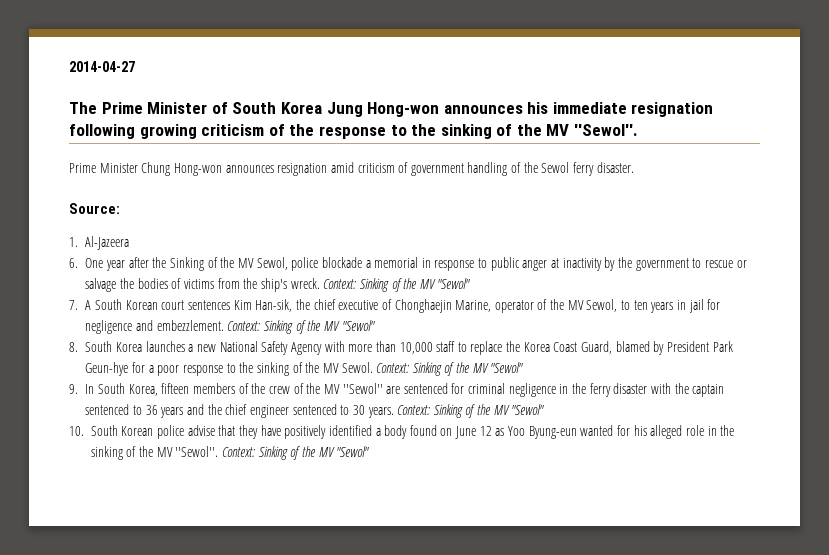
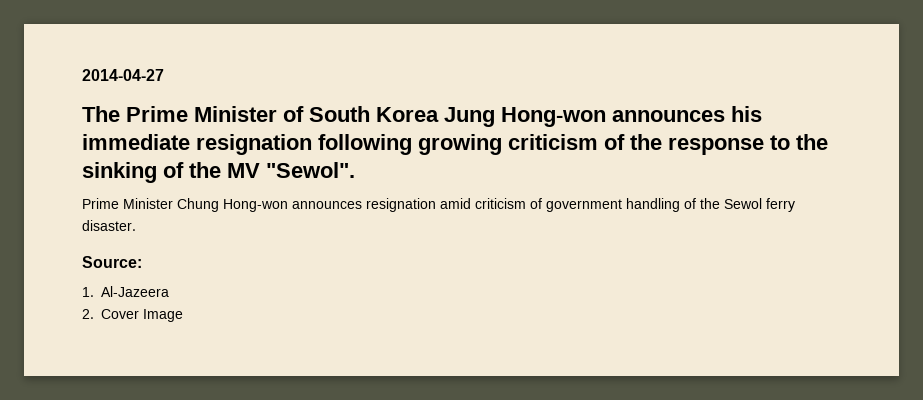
[574,124,639,136] ''Sewol''. -> [266,162,355,178] "Sewol".
[69,257,747,271] [85,278,471,292] [69,299,721,313] [85,320,375,334] [69,341,733,355] [85,362,524,376] [69,383,725,397] [85,404,545,418] [69,425,735,439] [90,446,370,460] 6. One year after the Sinking of the MV Sewol, police blockade a memorial in response to public anger at inactivity by the government to rescue or salvage the bodies of victims from the ship's wreck. Context: Sinking of the MV ''Sewol'' // 7. A South Korean court sentences Kim Han-sik, the chief executive of Chonghaejin Marine, operator of the MV Sewol, to ten years in jail for negligence and embezzlement. Context: Sinking of the MV ''Sewol'' // 8. South Korea launches a new National Safety Agency with more than 10,000 staff to replace the Korea Coast Guard, blamed by President Park Geun-hye for a poor response to the sinking of the MV Sewol. Context: Sinking of the MV ''Sewol'' // 9. In South Korea, fifteen members of the crew of the MV ''Sewol'' are sentenced for criminal negligence in the ferry disaster with the captain sentenced to 36 years and the chief engineer sentenced to 30 years. Context: Sinking of the MV ''Sewol'' // 10. South Korean police advise that they have positively identified a body found on June 12 as Yoo Byung-eun wanted for his alleged role in the sinking of the MV ''Sewol''. Context: Sinking of the MV ''Sewol'' -> [82,309,183,322] 2. Cover Image

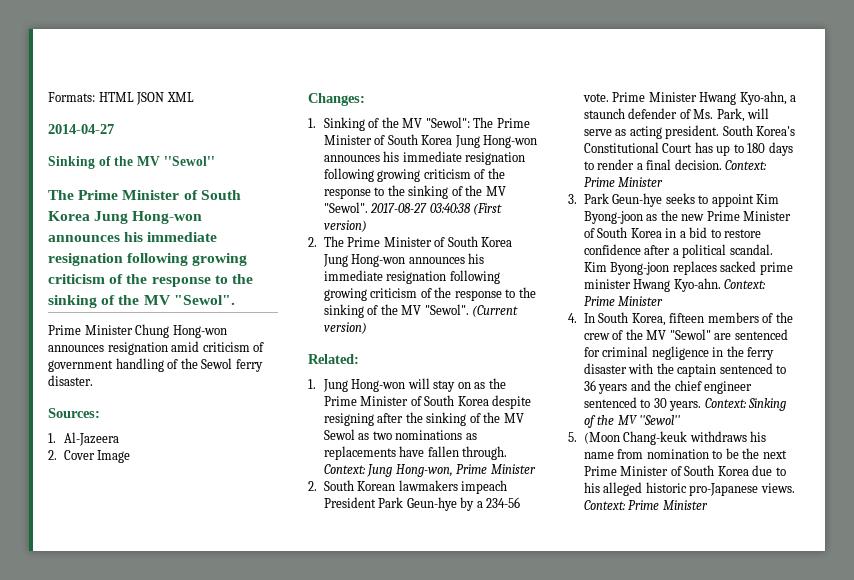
[82,69,164,81] 2014-04-27 -> [48,92,194,105] [48,124,114,134] [48,156,215,169] Formats: HTML JSON XML // 2014-04-27 // Sinking of the MV ''Sewol''
[82,256,142,268] Source: -> [48,408,100,418] Sources:
(183, 315) none -> [308,93,365,106] [308,117,530,131] [323,134,538,148] [323,151,526,165] [323,168,505,182] [323,185,506,199] [323,202,503,215] [323,220,367,232] [308,236,513,247] [322,253,485,267] [323,270,500,284] [323,287,536,301] [323,304,519,318] [323,322,367,334] [308,354,359,364] [308,378,506,392] [323,395,532,409] [323,412,524,426] [323,429,477,440] [323,446,508,460] [323,464,536,477] [308,480,508,494] [323,497,521,511] [582,91,797,105] [583,108,770,122] [583,125,796,139] [583,142,793,156] [583,159,768,170] [583,177,664,187] [568,193,780,207] [583,210,792,224] [583,227,762,238] [583,244,773,258] [583,261,793,275] [583,278,767,292] [583,296,664,306] [568,312,793,326] [583,329,788,340] [583,346,775,360] [583,363,787,377] [583,380,753,394] [583,397,787,411] [583,415,681,428] [568,431,767,445] [583,448,787,459] [583,465,786,476] [583,482,795,496] [583,500,708,510] // Changes: // 1. Sinking of the MV "Sewol": The Prime Minister of South Korea Jung Hong-won announces his immediate resignation following growing criticism of the response to the sinking of the MV "Sewol". 2017-08-27 03:40:38 (First version) // 2. The Prime Minister of South Korea Jung Hong-won announces his immediate resignation following growing criticism of the response to the sinking of the MV "Sewol". (Current version) // Related: // 1. Jung Hong-won will stay on as the Prime Minister of South Korea despite resigning after the sinking of the MV Sewol as two nominations as replacements have fallen through. Context: Jung Hong-won, Prime Minister // 2. South Korean lawmakers impeach President Park Geun-hye by a 234-56 vote. Prime Minister Hwang Kyo-ahn, a staunch defender of Ms. Park, will serve as acting president. South Korea's Constitutional Court has up to 180 days to render a final decision. Context: Prime Minister // 3. Park Geun-hye seeks to appoint Kim Byong-joon as the new Prime Minister of South Korea in a bid to restore confidence after a political scandal. Kim Byong-joon replaces sacked prime minister Hwang Kyo-ahn. Context: Prime Minister // 4. In South Korea, fifteen members of the crew of the MV "Sewol" are sentenced for criminal negligence in the ferry disaster with the captain sentenced to 36 years and the chief engineer sentenced to 30 years. Context: Sinking of the MV ''Sewol'' // 5. (Moon Chang-keuk withdraws his name from nomination to be the next Prime Minister of South Korea due to his alleged historic pro-Japanese views. Context: Prime Minister

